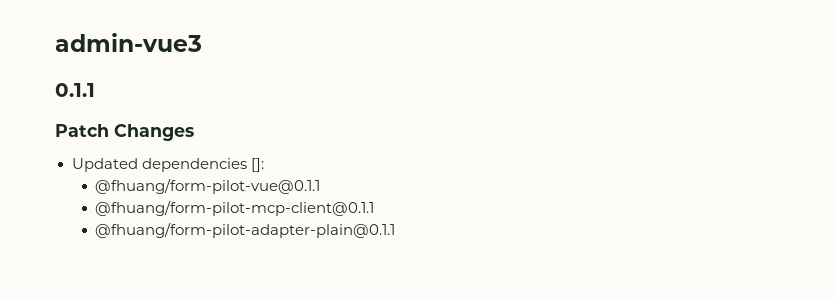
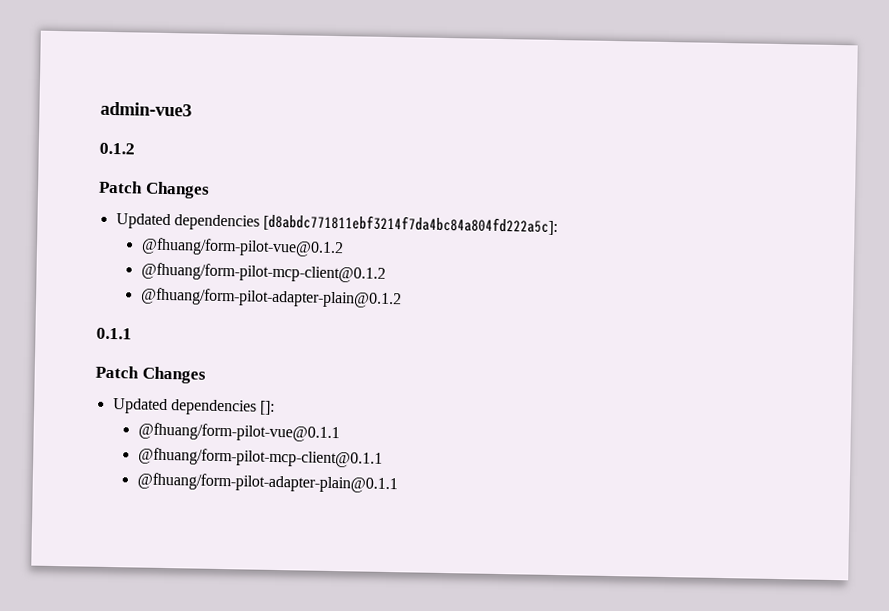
(202, 42) none -> [99,142,135,155] [98,180,210,199] [115,213,559,236] [140,237,344,258] [140,262,386,283] [139,287,402,309] // 0.1.2 // Patch Changes // Updated dependencies [d8abdc771811ebf3214f7da4bc84a804fd222a5c]: // @fhuang/form-pilot-vue@0.1.2 // @fhuang/form-pilot-mcp-client@0.1.2 // @fhuang/form-pilot-adapter-plain@0.1.2

